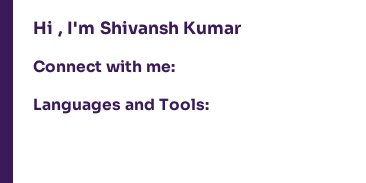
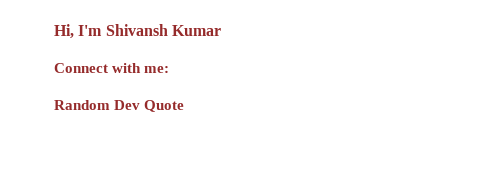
[33,20,63,37] Hi , -> [54,24,74,39] Hi,
[33,98,210,114] Languages and Tools: -> [54,100,185,112] Random Dev Quote

